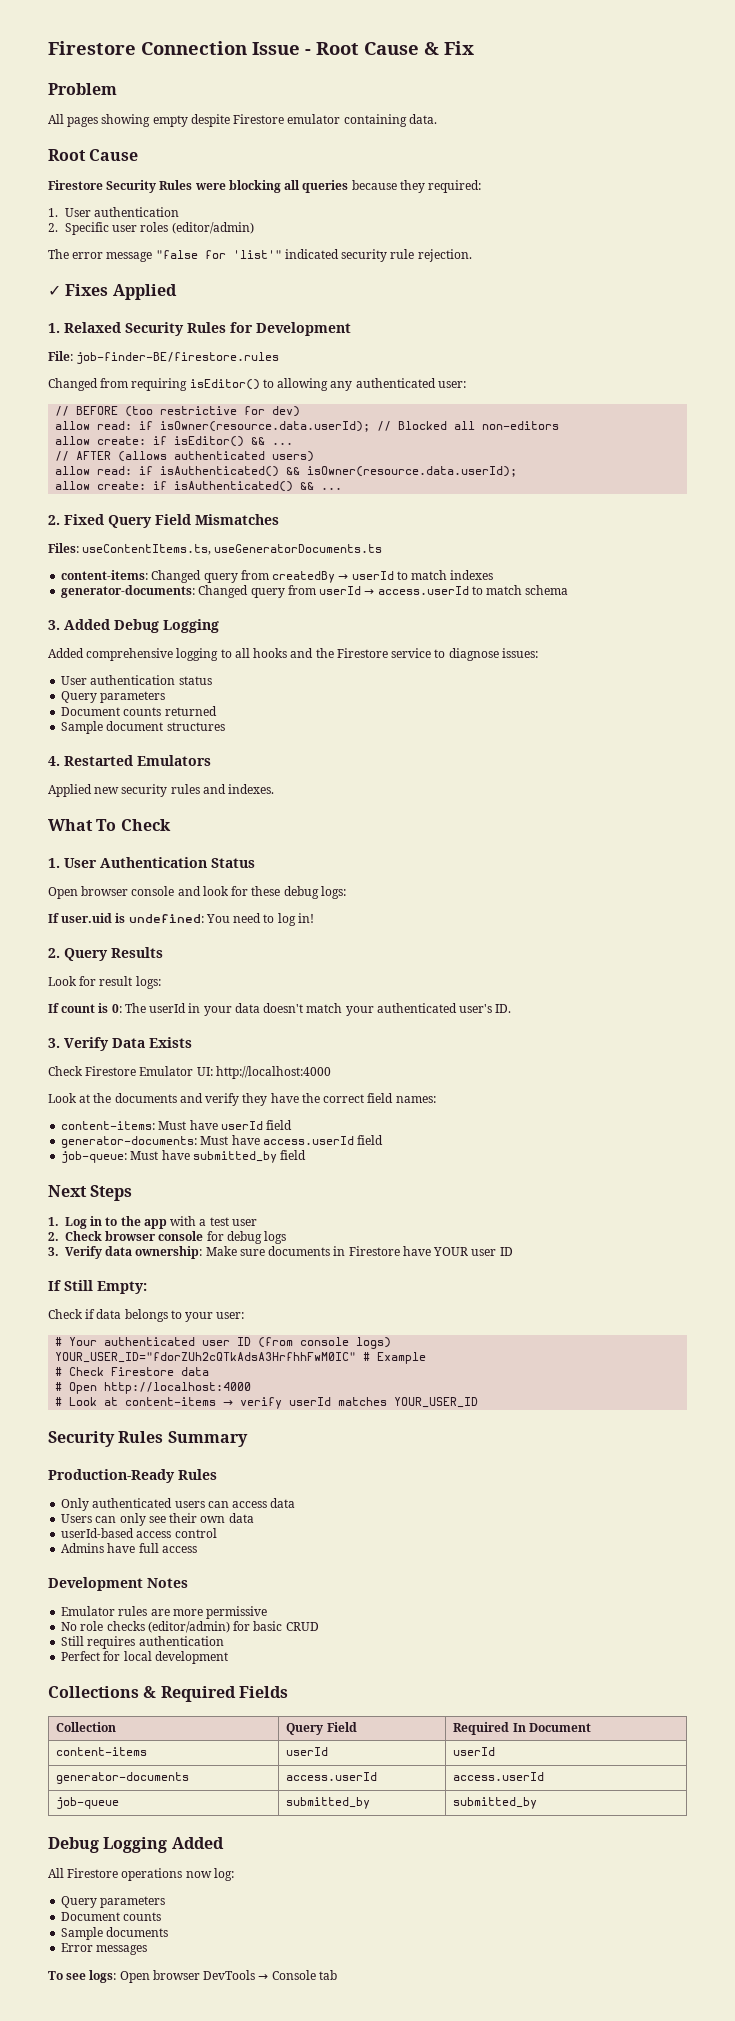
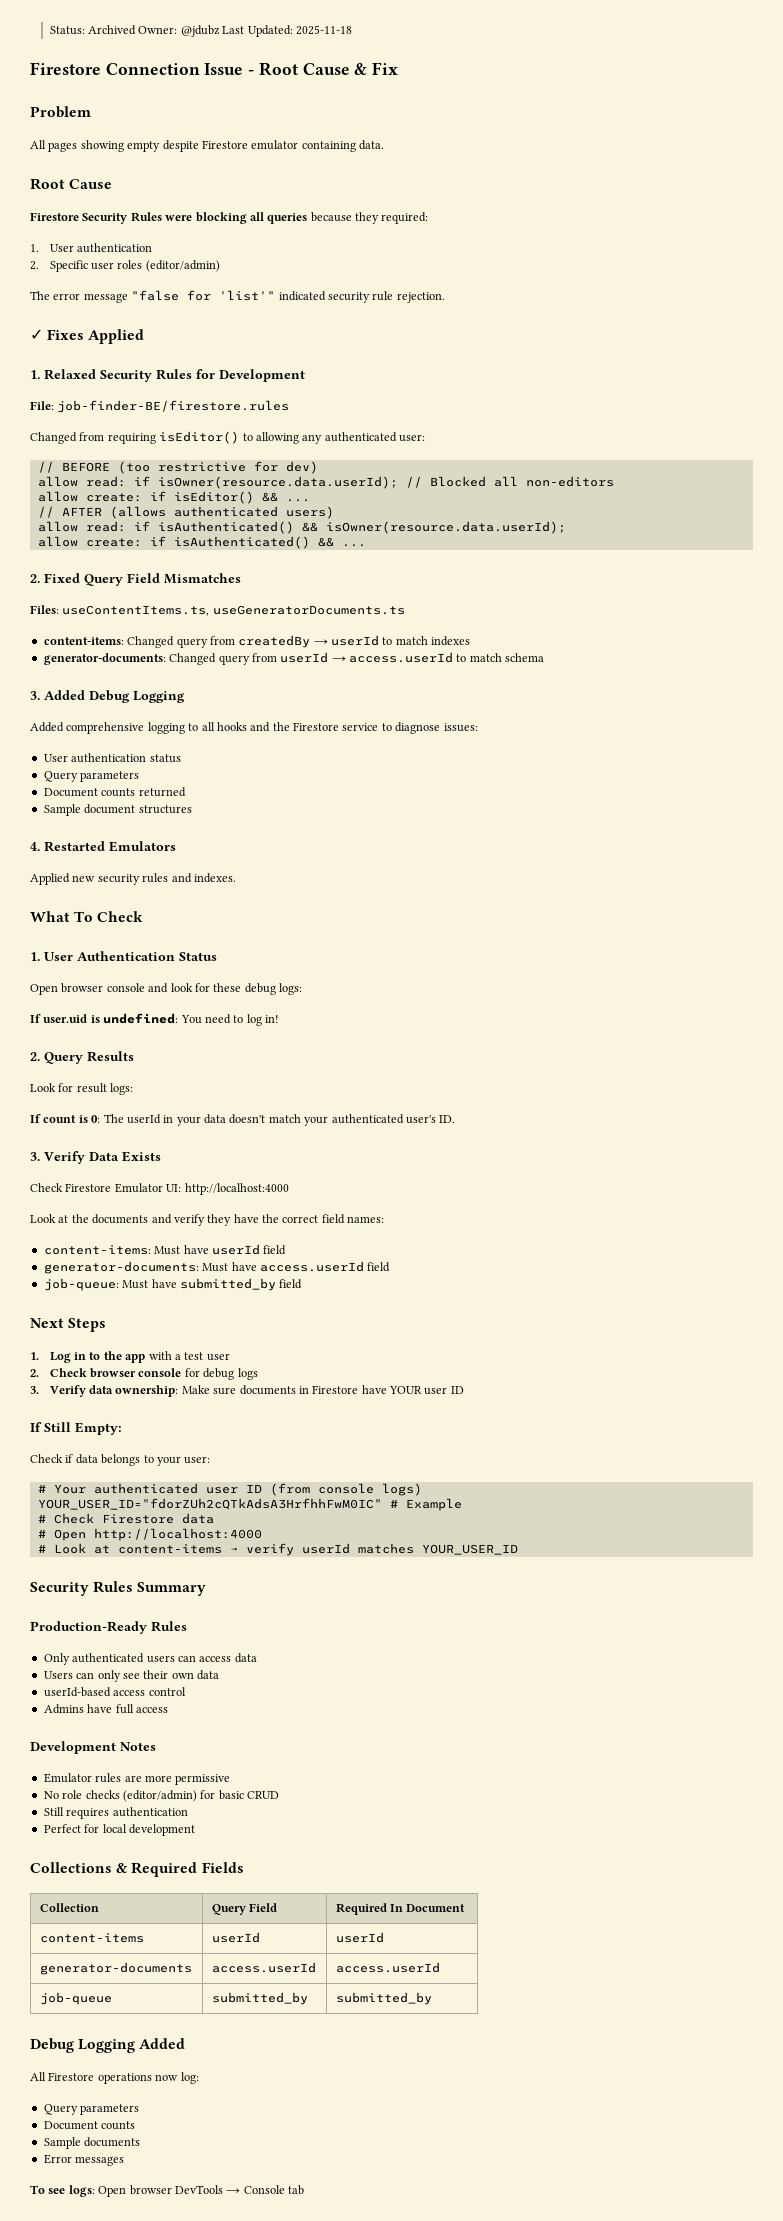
(48, 48) none -> [49,25,352,37] Status: Archived Owner: @jdubz Last Updated: 2025-11-18 //

